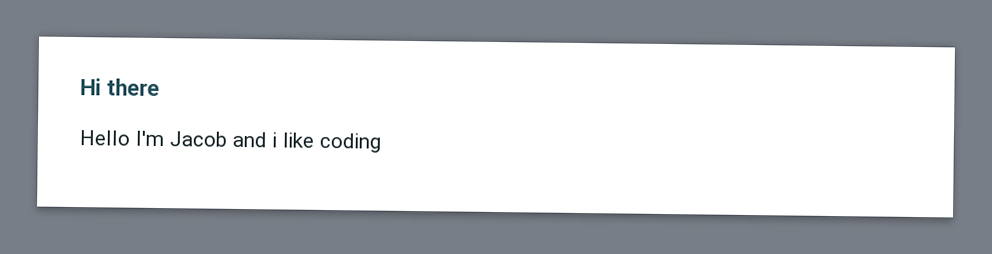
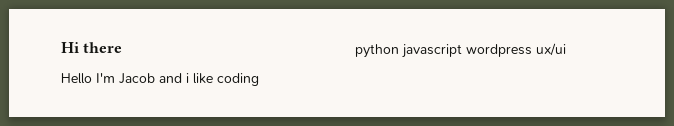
(381, 142) none -> [355,43,566,58] // python javascript wordpress ux/ui

